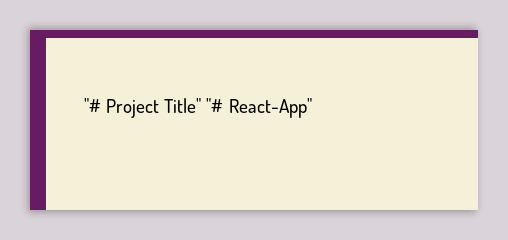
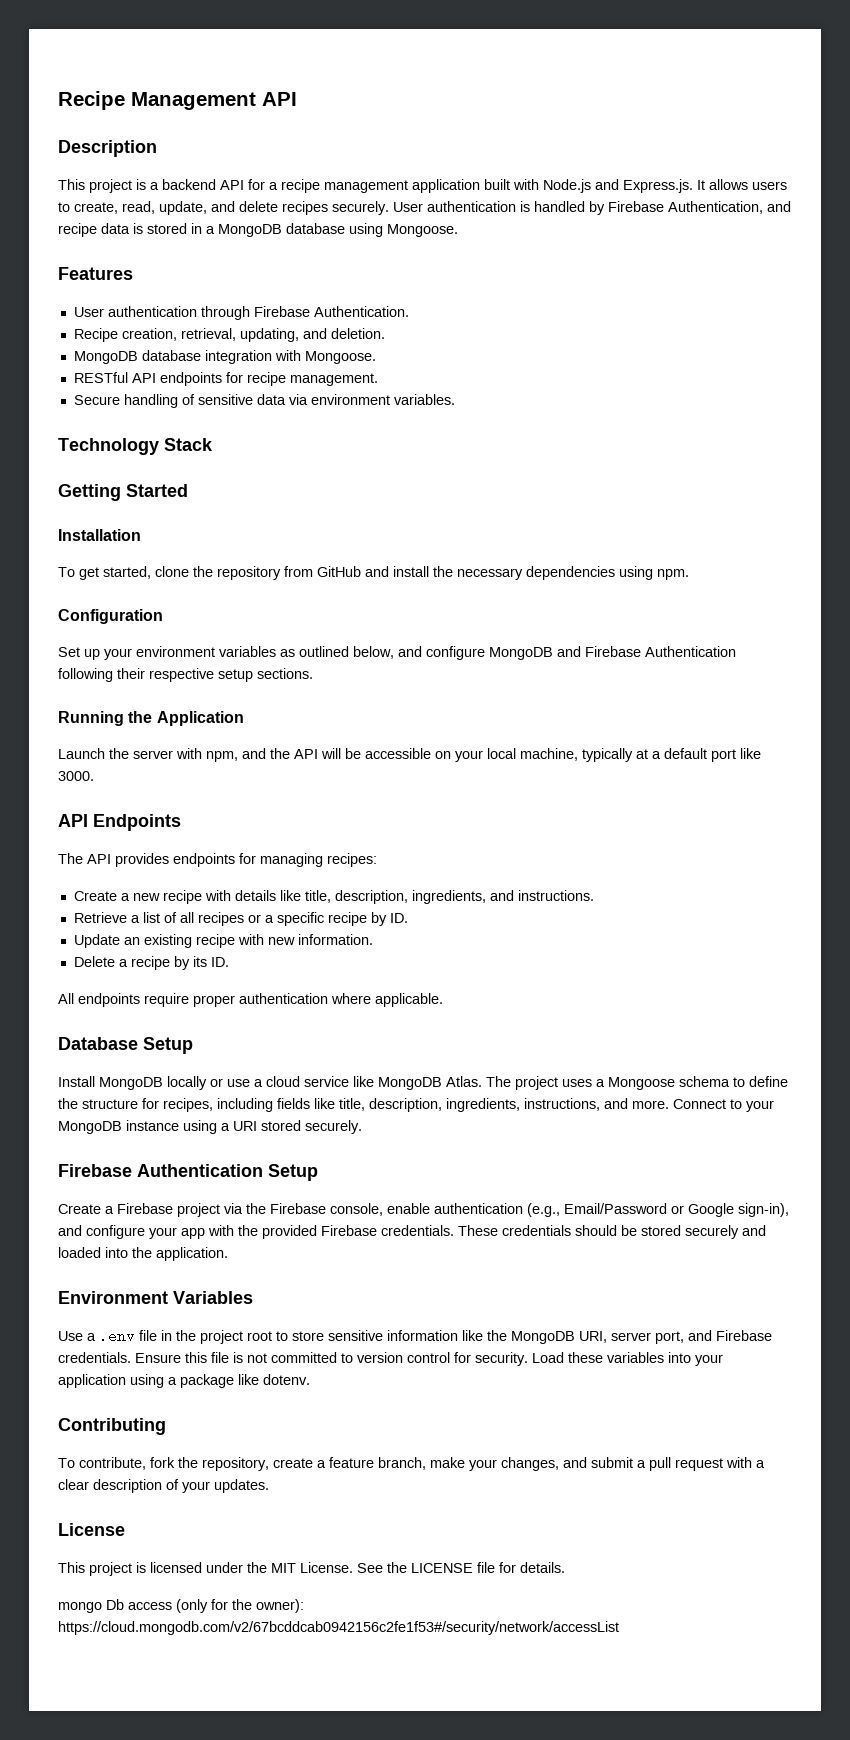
[84,98,312,118] "# Project Title" "# React-App" -> [58,91,297,110] [58,140,157,157] [58,179,787,193] [58,201,791,215] [58,223,458,237] [58,267,133,280] [73,306,409,320] [73,328,385,342] [73,350,376,364] [73,372,378,386] [73,394,455,408] [58,438,213,455] [58,484,188,501] [58,529,141,541] [58,566,689,580] [58,609,163,624] [58,646,736,660] [58,668,313,682] [58,711,244,726] [58,748,761,762] [58,771,94,781] [58,814,181,831] [58,853,377,867] [73,890,594,904] [73,912,408,926] [73,934,373,948] [73,956,229,970] [58,993,443,1007] [58,1037,193,1054] [58,1076,788,1090] [58,1098,774,1112] [58,1120,362,1134] [58,1164,318,1181] [58,1203,789,1217] [58,1225,766,1239] [58,1247,228,1261] [58,1291,253,1304] [58,1329,772,1344] [58,1352,723,1366] [58,1374,310,1388] [58,1418,166,1435] [58,1457,765,1471] [58,1479,269,1493] [58,1523,125,1536] [58,1562,565,1576] [58,1599,304,1613] [58,1621,619,1635] Recipe Management API // Description // This project is a backend API for a recipe management application built with Node.js and Express.js. It allows users to create, read, update, and delete recipes securely. User authentication is handled by Firebase Authentication, and recipe data is stored in a MongoDB database using Mongoose. // Features // User authentication through Firebase Authentication. // Recipe creation, retrieval, updating, and deletion. // MongoDB database integration with Mongoose. // RESTful API endpoints for recipe management. // Secure handling of sensitive data via environment variables. // Technology Stack // Getting Started // Installation // To get started, clone the repository from GitHub and install the necessary dependencies using npm. // Configuration // Set up your environment variables as outlined below, and configure MongoDB and Firebase Authentication following their respective setup sections. // Running the Application // Launch the server with npm, and the API will be accessible on your local machine, typically at a default port like 3000. // API Endpoints // The API provides endpoints for managing recipes: // Create a new recipe with details like title, description, ingredients, and instructions. // Retrieve a list of all recipes or a specific recipe by ID. // Update an existing recipe with new information. // Delete a recipe by its ID. // All endpoints require proper authentication where applicable. // Database Setup // Install MongoDB locally or use a cloud service like MongoDB Atlas. The project uses a Mongoose schema to define the structure for recipes, including fields like title, description, ingredients, instructions, and more. Connect to your MongoDB instance using a URI stored securely. // Firebase Authentication Setup // Create a Firebase project via the Firebase console, enable authentication (e.g., Email/Password or Google sign-in), and configure your app with the provided Firebase credentials. These credentials should be stored securely and loaded into the application. // Environment Variables // Use a .env file in the project root to store sensitive information like the MongoDB URI, server port, and Firebase credentials. Ensure this file is not committed to version control for security. Load these variables into your application using a package like dotenv. // Contributing // To contribute, fork the repository, create a feature branch, make your changes, and submit a pull request with a clear description of your updates. // License // This project is licensed under the MIT License. See the LICENSE file for details. // mongo Db access (only for the owner): https://cloud.mongodb.com/v2/67bcddcab0942156c2fe1f53#/security/network/accessList

